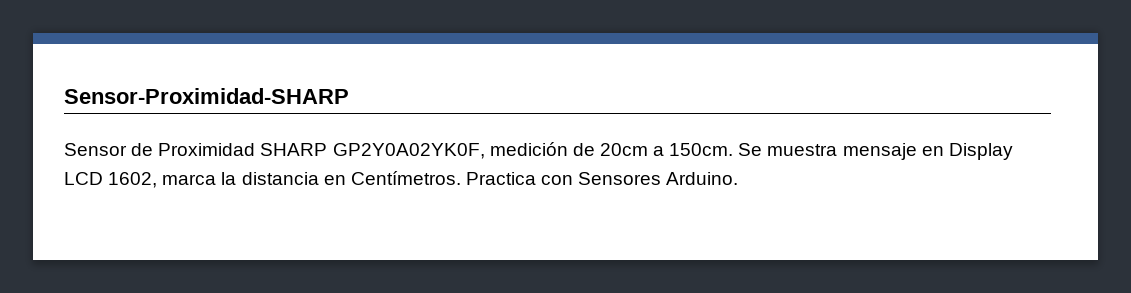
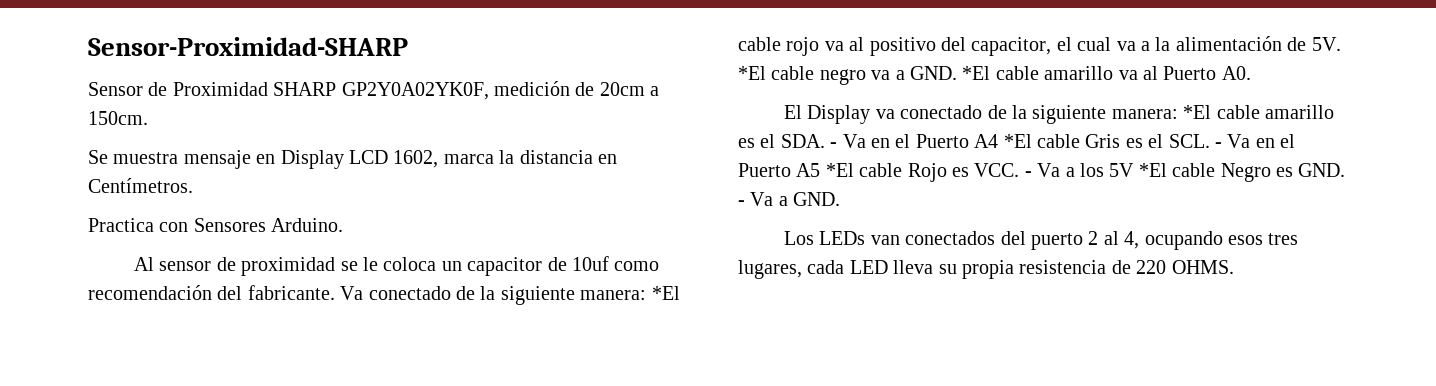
(734, 149) none -> (148, 118) //
(461, 178) none -> (193, 185) //
(739, 178) none -> [133,256,660,276] [88,285,680,305] [738,36,1341,56] [738,66,1251,85] [783,105,1334,124] [738,134,1296,148] [738,163,1346,182] [738,192,841,206] [783,231,1299,250] [738,260,1234,279] // Al sensor de proximidad se le coloca un capacitor de 10uf como recomendación del fabricante. Va conectado de la siguiente manera: *El cable rojo va al positivo del capacitor, el cual va a la alimentación de 5V. *El cable negro va a GND. *El cable amarillo va al Puerto A0. // El Display va conectado de la siguiente manera: *El cable amarillo es el SDA. - Va en el Puerto A4 *El cable Gris es el SCL. - Va en el Puerto A5 *El cable Rojo es VCC. - Va a los 5V *El cable Negro es GND. - Va a GND. // Los LEDs van conectados del puerto 2 al 4, ocupando esos tres lugares, cada LED lleva su propia resistencia de 220 OHMS.

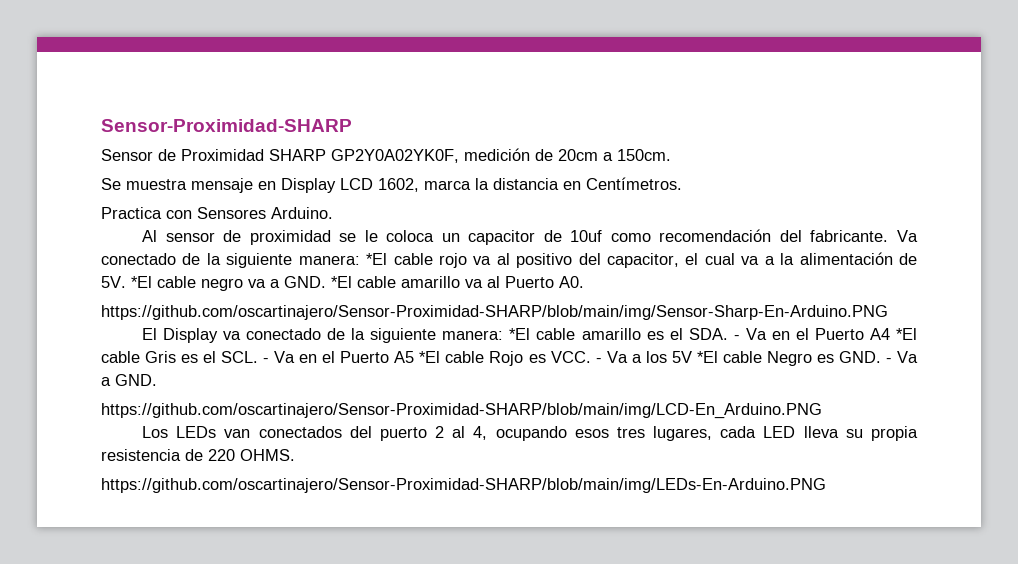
(1251, 73) none -> [101,305,888,320] // https://github.com/oscartinajero/Sensor-Proximidad-SHARP/blob/main/img/Sensor-Sharp-En-Arduino.PNG
(841, 199) none -> [101,403,822,419] // https://github.com/oscartinajero/Sensor-Proximidad-SHARP/blob/main/img/LCD-En_Arduino.PNG
(1234, 267) none -> [101,478,826,493] // https://github.com/oscartinajero/Sensor-Proximidad-SHARP/blob/main/img/LEDs-En-Arduino.PNG

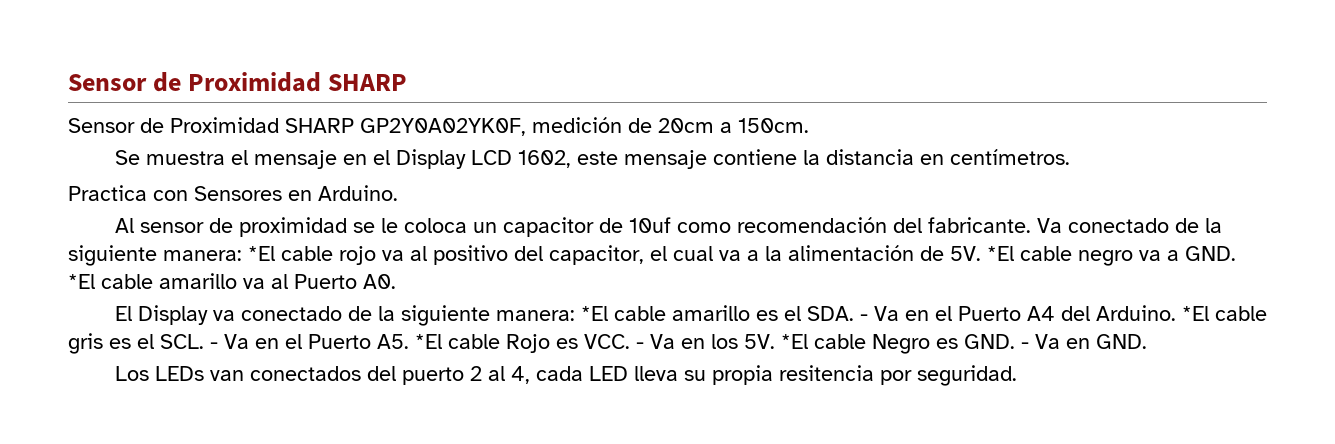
[101,119,352,132] Sensor-Proximidad-SHARP -> [68,72,408,92] Sensor de Proximidad SHARP
(187, 184) none -> [230,150,248,165] el
(276, 185) none -> [372,150,390,165] el
[424,180,471,190] marca -> [576,149,797,169] este mensaje contiene
[586,177,682,190] Centímetros. -> [949,149,1070,165] centímetros.
(266, 213) none -> [288,190,312,201] en
[101,305,888,320] // https://github.com/oscartinajero/Sensor-Proximidad-SHARP/blob/main/img/Sensor-Sharp-En-Arduino.PNG -> (396, 281) none
[895,328,917,340] [101,351,177,363] *El cable Gris -> [1060,305,1267,321] [68,333,103,354] del Arduino. *El cable gris
[394,351,415,363] A5 -> [377,334,409,349] A5.
[631,351,692,363] a los 5V -> [681,334,775,349] en los 5V.
[101,374,157,386] [101,403,822,419] a GND. // https://github.com/oscartinajero/Sensor-Proximidad-SHARP/blob/main/img/LCD-En_Arduino.PNG -> [1066,334,1147,349] en GND.
[495,426,713,441] ocupando esos tres lugares, -> (530, 375) none
[101,449,295,461] [101,478,826,493] resistencia de 220 OHMS. // https://github.com/oscartinajero/Sensor-Proximidad-SHARP/blob/main/img/LEDs-En-Arduino.PNG -> [778,365,1017,386] resitencia por seguridad.

